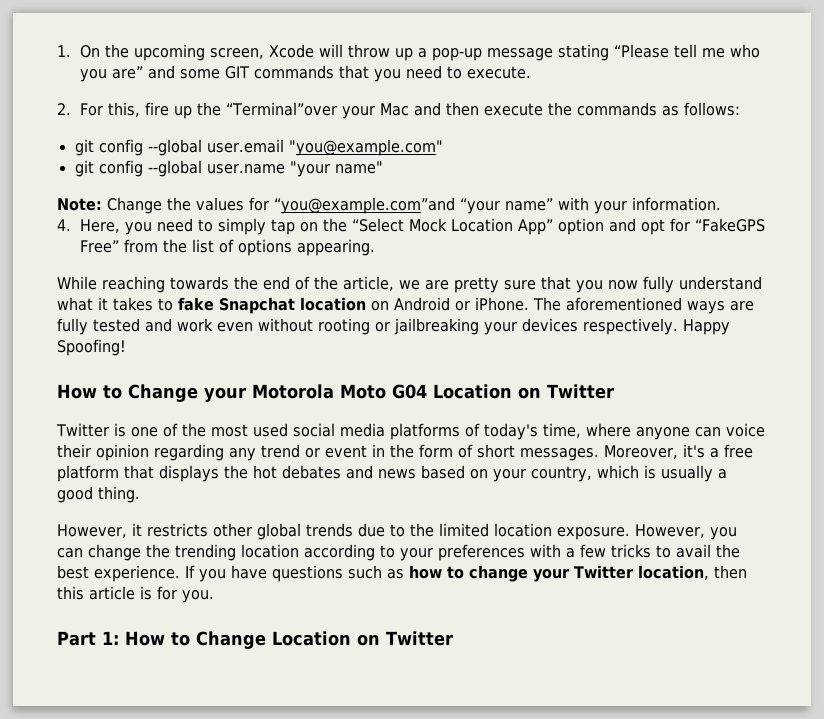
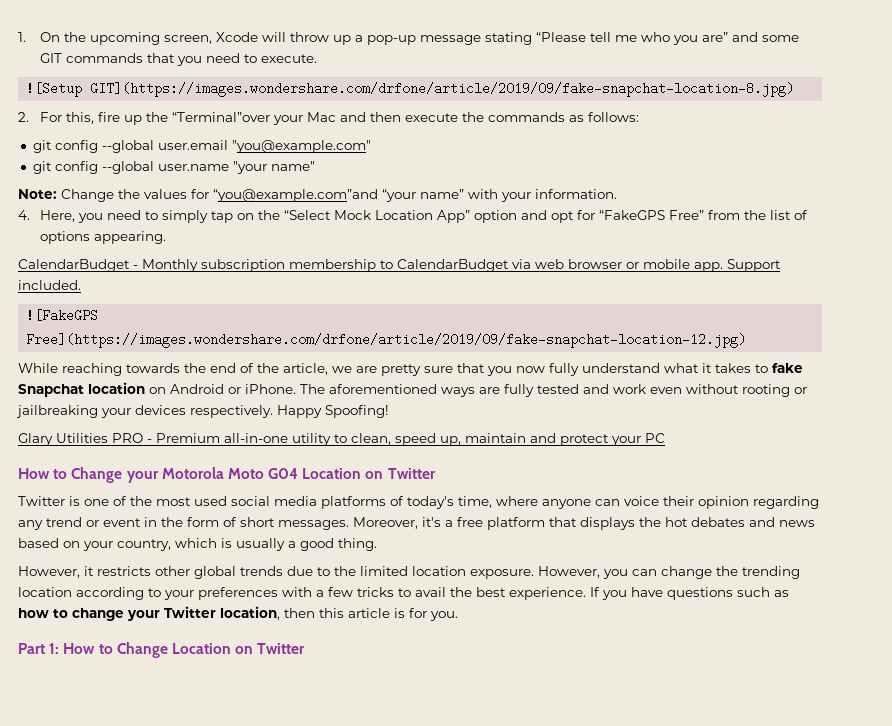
(532, 72) none -> [26,82,795,97] // ![Setup GIT](https://images.wondershare.com/drfone/article/2019/09/fake-snapchat-location-8.jpg)
(376, 247) none -> [18,259,781,272] [18,280,81,290] [26,309,99,322] [26,333,747,348] // CalendarBudget - Monthly subscription membership to CalendarBudget via web browser or mobile app. Support included. // ![FakeGPS Free](https://images.wondershare.com/drfone/article/2019/09/fake-snapchat-location-12.jpg)
(126, 347) none -> [18,433,665,446] // Glary Utilities PRO - Premium all-in-one utility to clean, speed up, maintain and protect your PC

